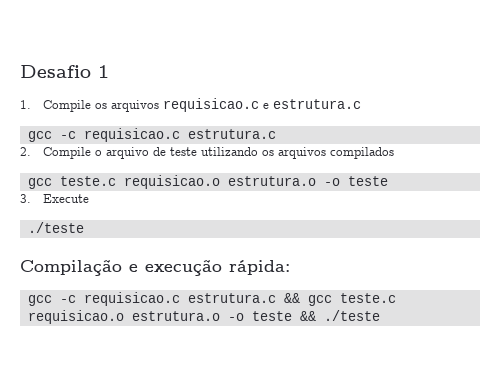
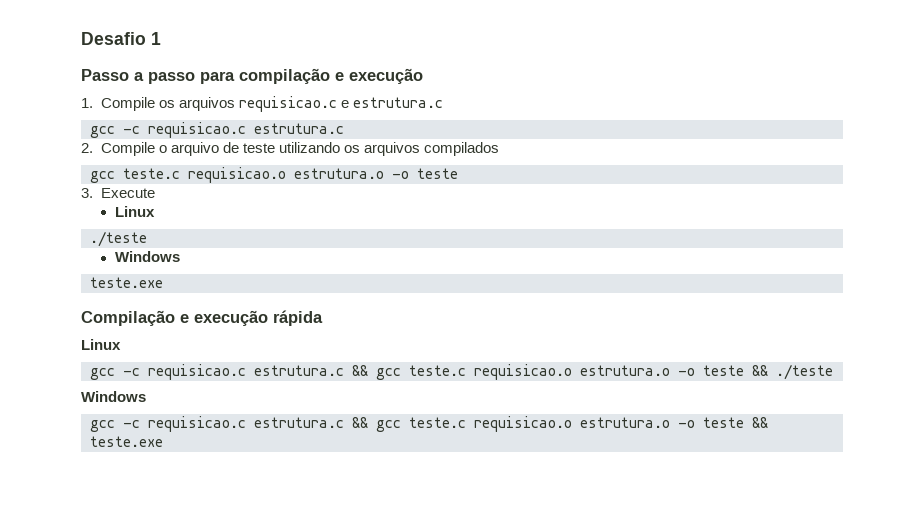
(109, 71) none -> [81,68,423,84] // Passo a passo para compilação e execução
[27,222,84,233] // ./teste -> [114,206,155,217] [90,231,147,247] [114,251,180,262] [90,277,163,288] // Linux // ./teste // Windows // teste.exe
[229,260,290,275] rápida: -> [273,310,323,326] [81,339,121,350] rápida // Linux
(380, 315) none -> [81,391,146,402] [90,416,768,432] [90,436,163,447] // Windows // gcc -c requisicao.c estrutura.c && gcc teste.c requisicao.o estrutura.o -o teste && teste.exe

